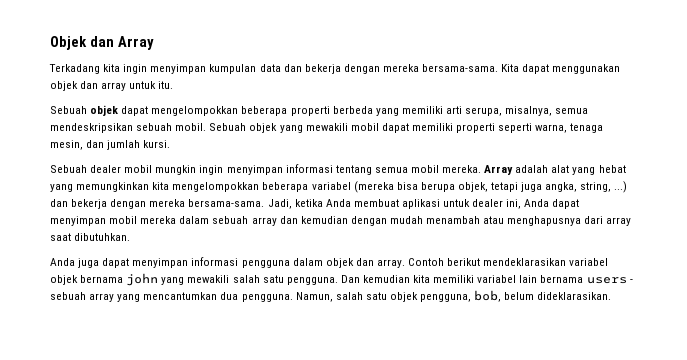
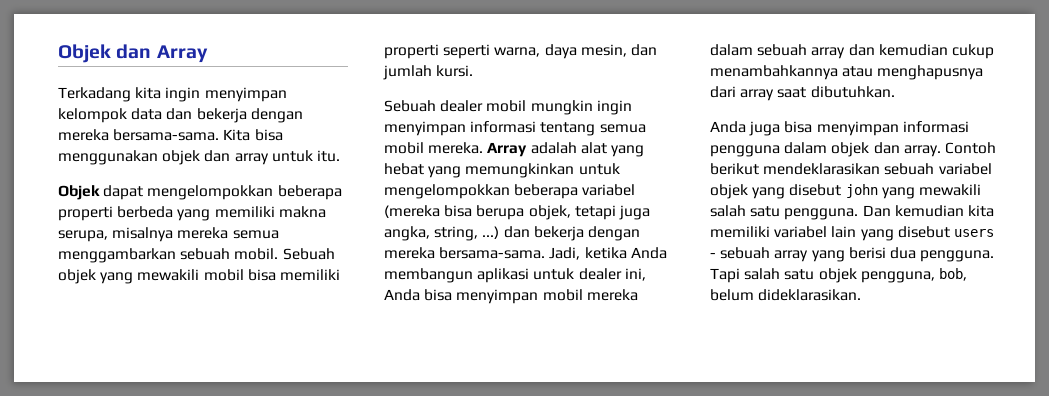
[209,64,257,74] kumpulan -> [58,108,127,123] kelompok
[522,64,550,74] dapat -> [254,129,283,141] bisa
[50,105,119,116] Sebuah objek -> [58,185,100,200] Objek
[445,106,589,116] [50,123,133,133] arti serupa, misalnya, semua mendeskripsikan -> [278,206,326,218] [58,227,279,242] [58,248,176,263] makna serupa, misalnya mereka semua menggambarkan
[381,123,409,133] dapat -> [247,269,276,281] bisa
[570,123,604,133] tenaga -> [544,44,577,59] daya
[152,182,170,190] kita -> [578,163,620,175] untuk
[353,199,399,207] membuat -> [384,268,473,283] membangun
[552,199,580,209] dapat -> [424,289,453,301] bisa
[350,216,481,226] dengan mudah menambah -> [951,44,994,59] [710,65,838,80] cukup menambahkannya
[102,258,130,268] dapat -> [784,121,813,133] bisa
(567, 262) none -> [884,163,935,175] sebuah
[80,275,124,283] bernama -> [752,184,842,199] yang disebut
[540,275,584,283] bernama -> [860,226,950,241] yang disebut
[143,292,218,300] mencantumkan -> [848,247,886,259] berisi
[295,292,333,302] Namun, -> [710,268,740,283] Tapi

